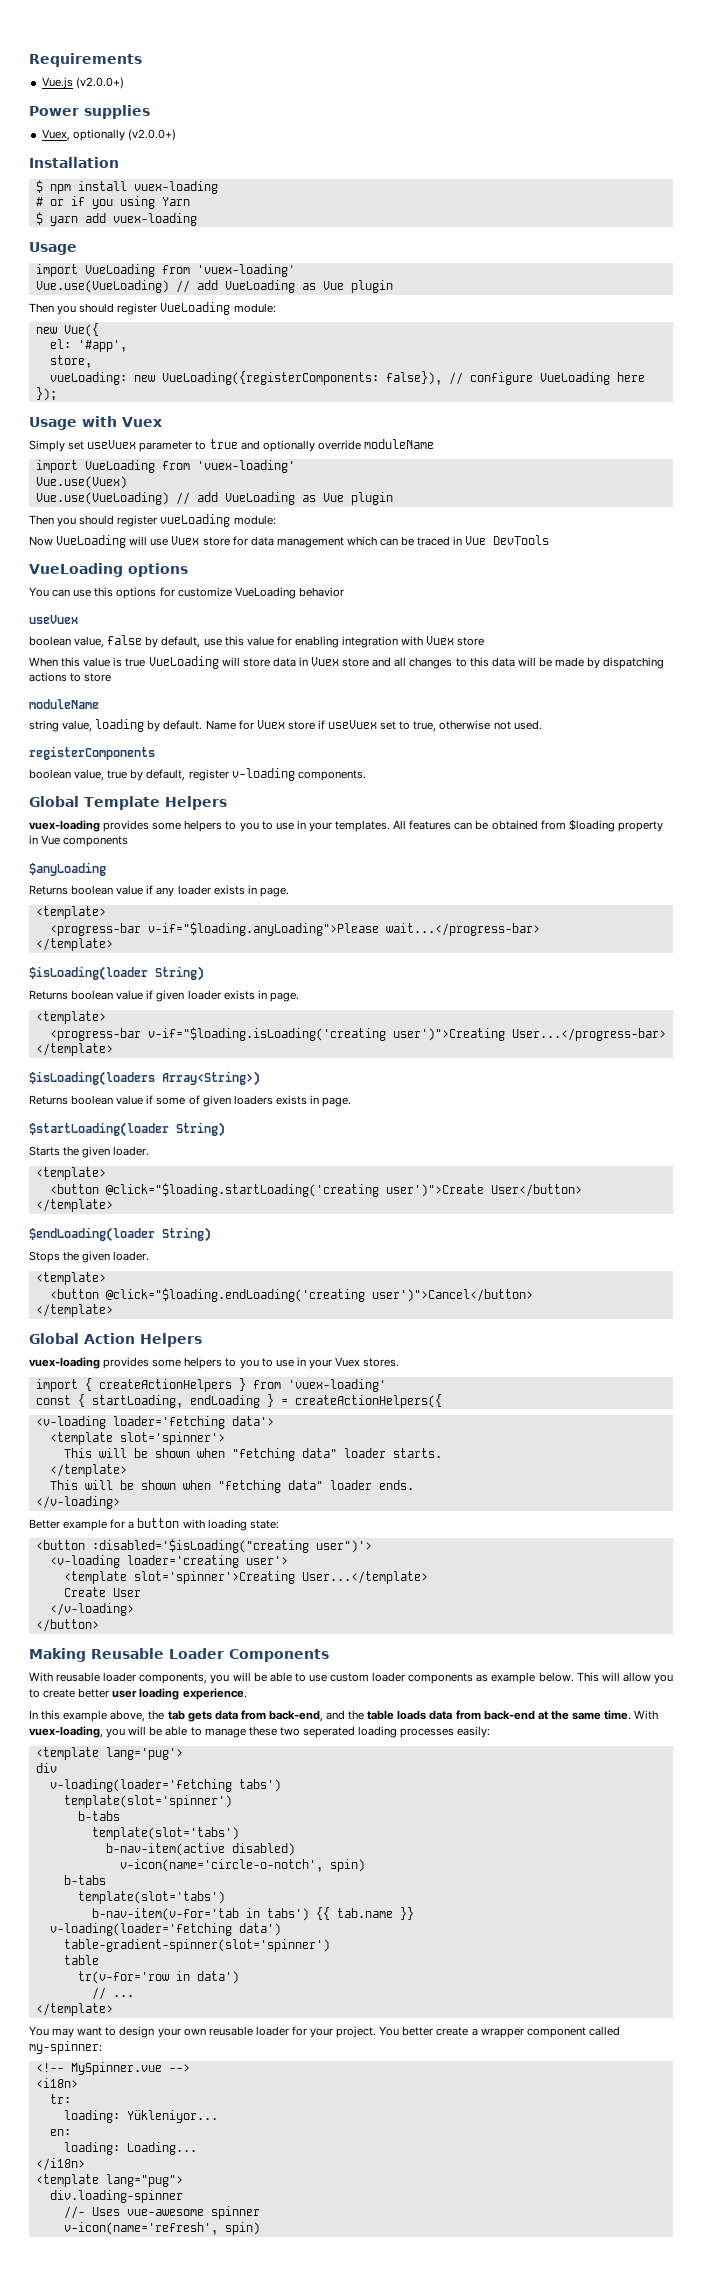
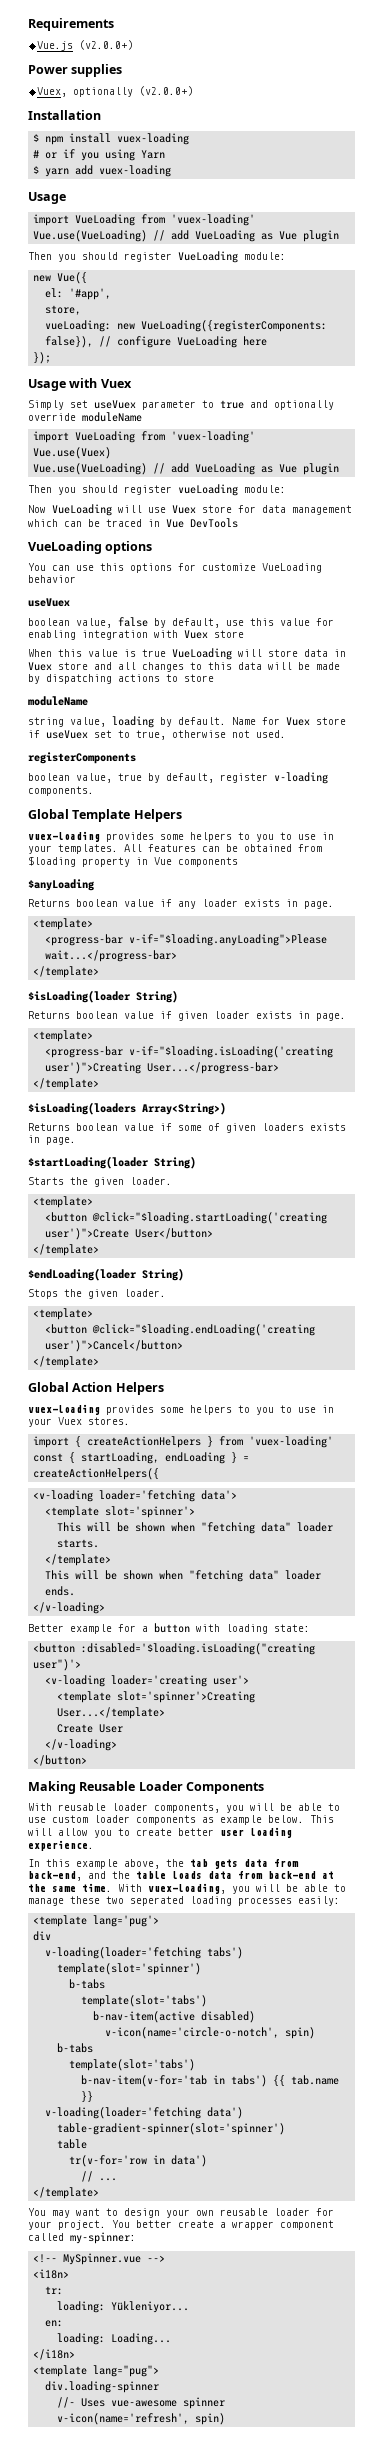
[91,1539,309,1553] :disabled='$isLoading("creating -> [81,1643,316,1655] :disabled='$loading.isLoading("creating

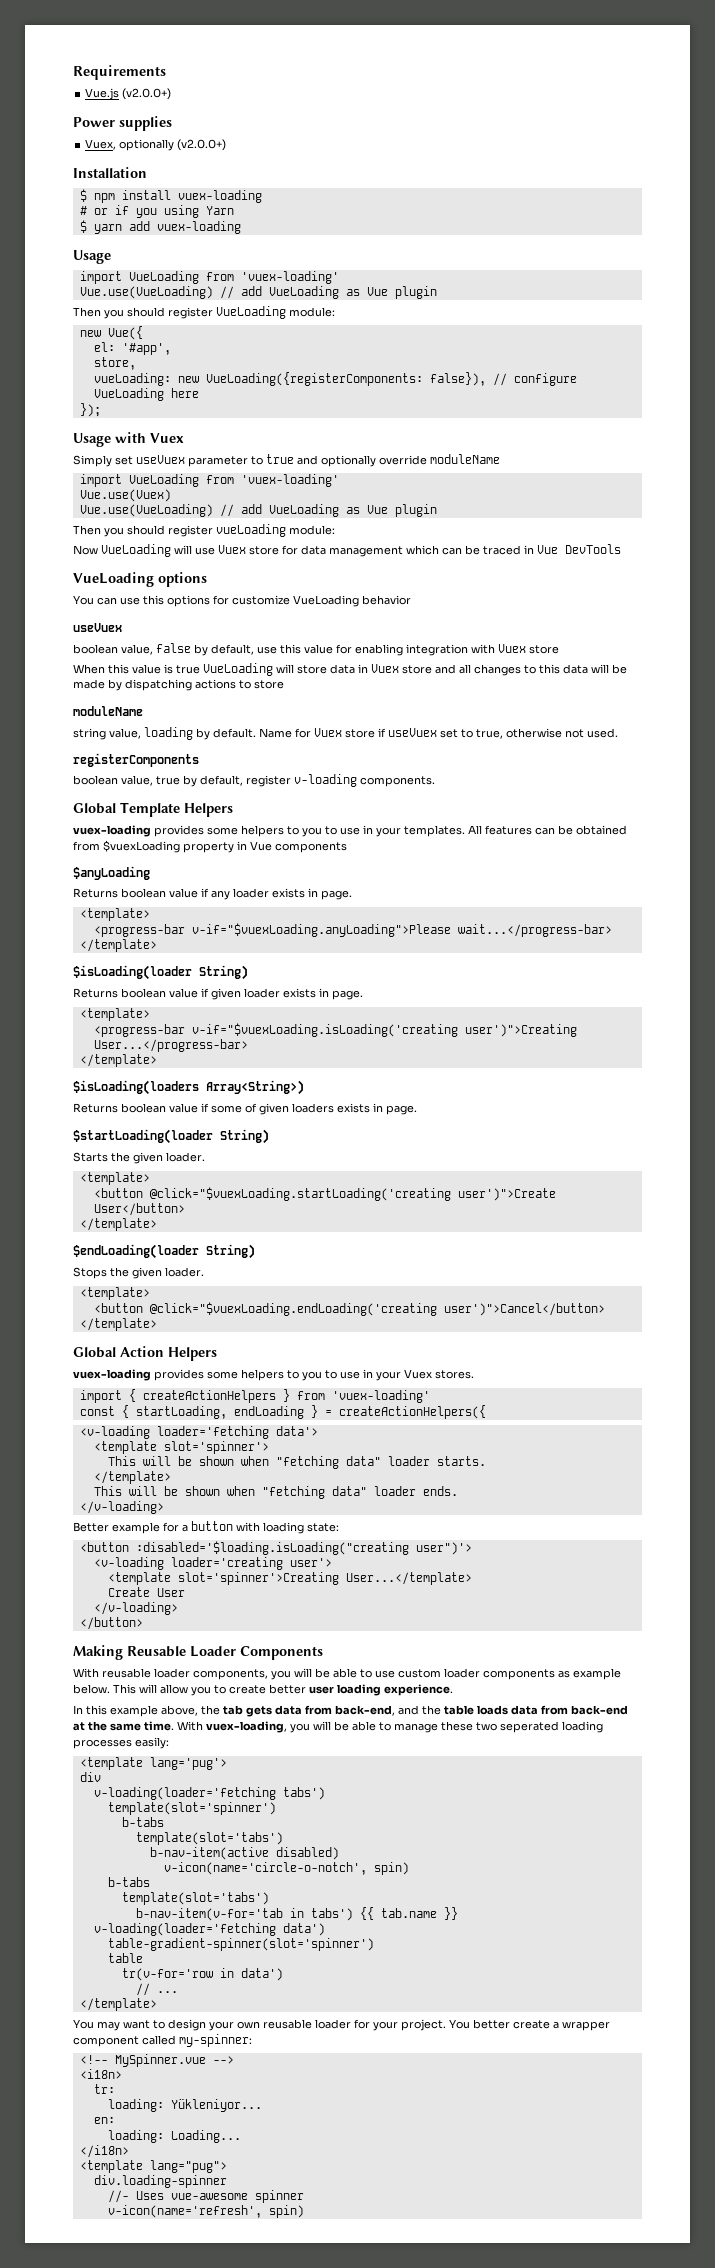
[28,856,76,867] $loading -> [103,840,180,853] $vuexLoading
[129,934,328,946] v-if="$loading.anyLoading">Please -> [191,923,451,937] v-if="$vuexLoading.anyLoading">Please
[129,1046,334,1058] v-if="$loading.isLoading('creating -> [191,1023,458,1037] v-if="$vuexLoading.isLoading('creating
[92,1212,328,1224] @click="$loading.startLoading('creating -> [149,1187,451,1201] @click="$vuexLoading.startLoading('creating
[92,1324,316,1336] @click="$loading.endLoading('creating -> [149,1302,437,1316] @click="$vuexLoading.endLoading('creating

